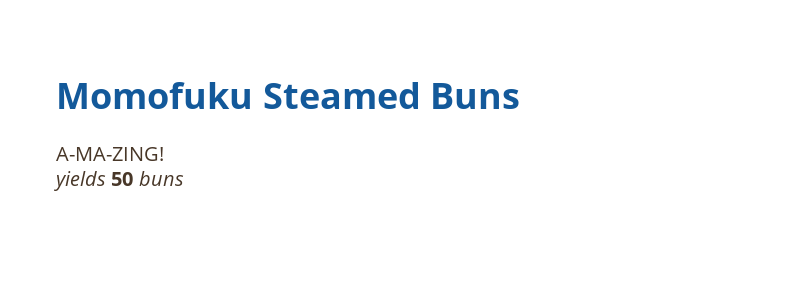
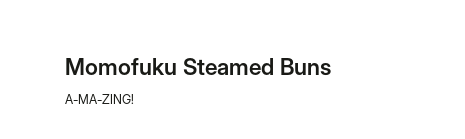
[54,171,184,191] // yields 50 buns -> (134, 99) none

